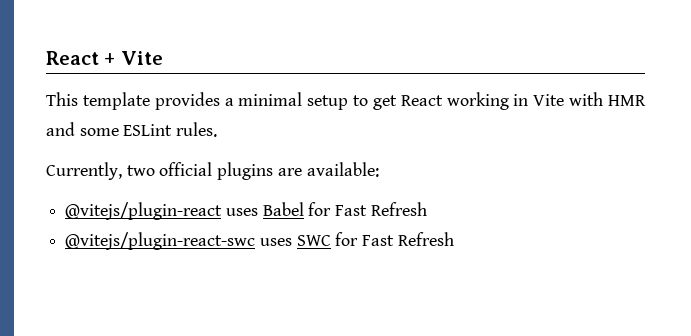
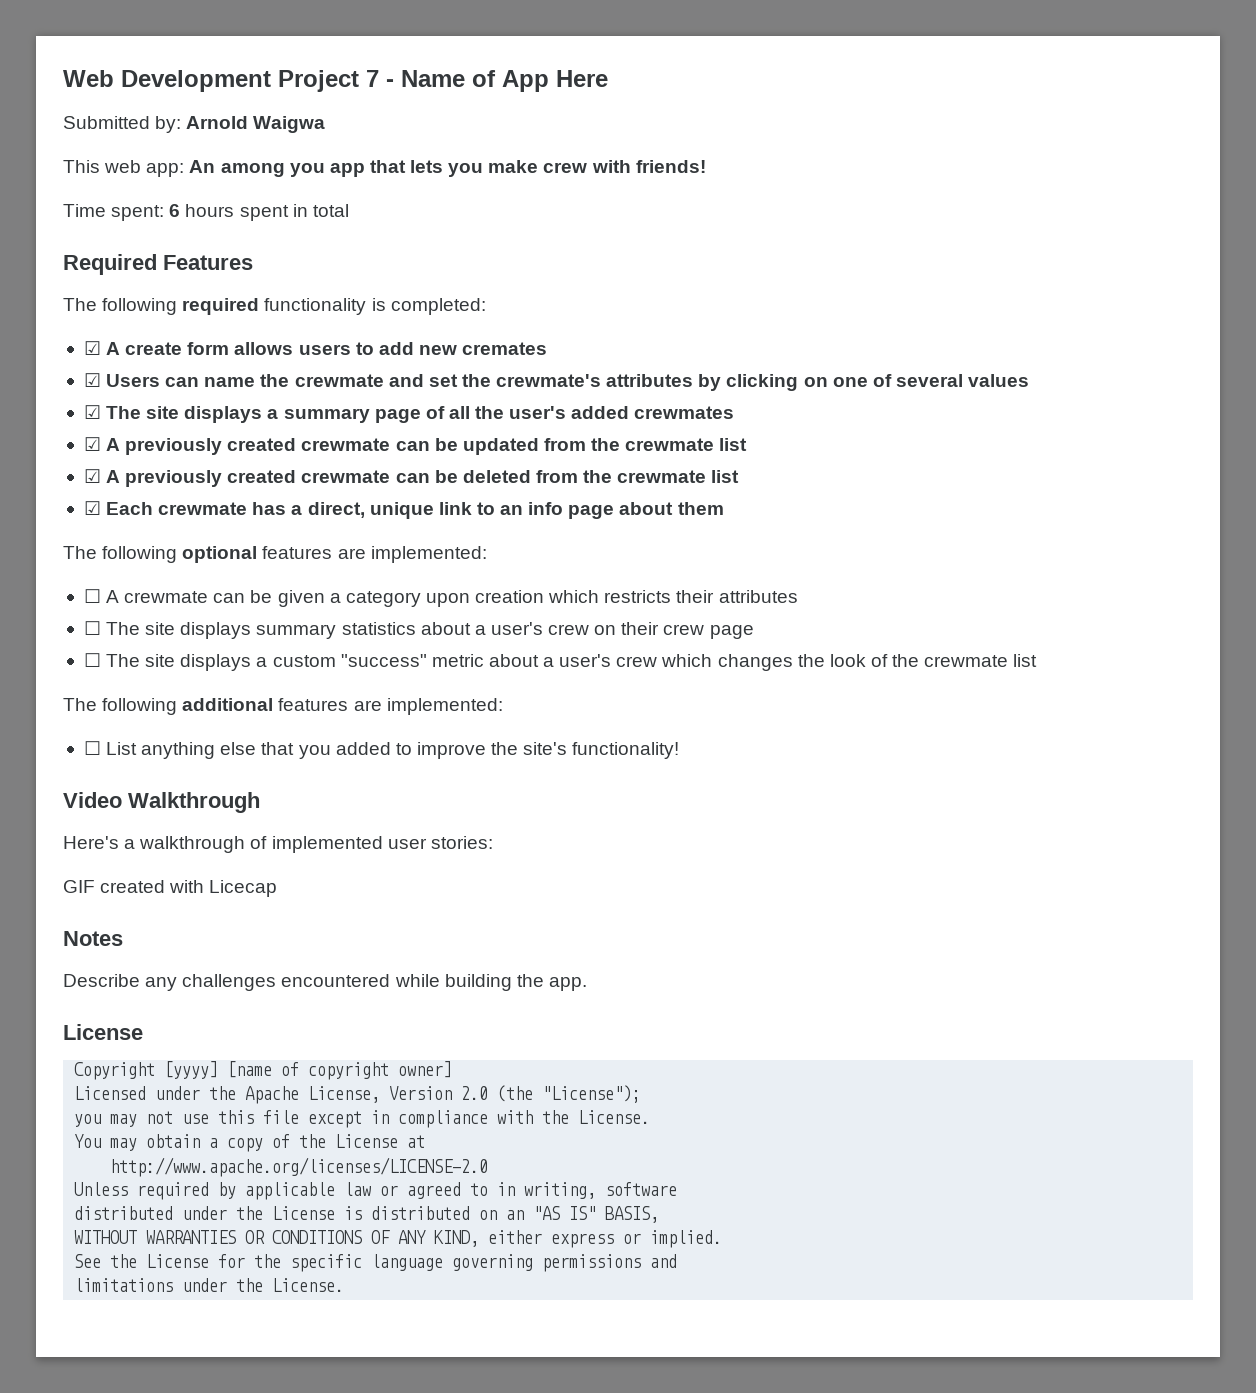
[46,51,163,65] [46,92,646,110] [46,122,218,137] [46,162,379,180] [65,202,427,220] [65,232,454,250] React + Vite // This template provides a minimal setup to get React working in Vite with HMR and some ESLint rules. // Currently, two official plugins are available: // @vitejs/plugin-react uses Babel for Fast Refresh // @vitejs/plugin-react-swc uses SWC for Fast Refresh -> [63,70,608,92] [63,116,326,133] [63,160,706,177] [63,204,349,221] [63,254,253,275] [63,298,486,315] [83,341,548,355] [83,373,1030,391] [83,405,735,423] [83,437,748,455] [83,469,740,487] [83,501,724,519] [63,546,487,563] [83,589,798,607] [83,621,754,639] [83,653,1038,671] [63,698,503,715] [83,741,680,759] [63,792,260,813] [63,836,493,853] [63,880,278,897] [63,931,123,946] [63,974,587,991] [63,1024,143,1040] [74,1061,453,1080] [74,1085,642,1104] [74,1110,651,1128] [74,1134,426,1152] [110,1157,489,1177] [74,1182,678,1200] [74,1206,660,1223] [74,1230,723,1248] [74,1254,678,1272] [74,1278,345,1292] Web Development Project 7 - Name of App Here // Submitted by: Arnold Waigwa // This web app: An among you app that lets you make crew with friends! // Time spent: 6 hours spent in total // Required Features // The following required functionality is completed: // ☑ A create form allows users to add new cremates // ☑ Users can name the crewmate and set the crewmate's attributes by clicking on one of several values // ☑ The site displays a summary page of all the user's added crewmates // ☑ A previously created crewmate can be updated from the crewmate list // ☑ A previously created crewmate can be deleted from the crewmate list // ☑ Each crewmate has a direct, unique link to an info page about them // The following optional features are implemented: // ☐ A crewmate can be given a category upon creation which restricts their attributes // ☐ The site displays summary statistics about a user's crew on their crew page // ☐ The site displays a custom "success" metric about a user's crew which changes the look of the crewmate list // The following additional features are implemented: // ☐ List anything else that you added to improve the site's functionality! // Video Walkthrough // Here's a walkthrough of implemented user stories: // GIF created with Licecap // Notes // Describe any challenges encountered while building the app. // License // Copyright [yyyy] [name of copyright owner] // Licensed under the Apache License, Version 2.0 (the "License"); // you may not use this file except in compliance with the License. // You may obtain a copy of the License at // http://www.apache.org/licenses/LICENSE-2.0 // Unless required by applicable law or agreed to in writing, software // distributed under the License is distributed on an "AS IS" BASIS, // WITHOUT WARRANTIES OR CONDITIONS OF ANY KIND, either express or implied. // See the License for the specific language governing permissions and // limitations under the License.

